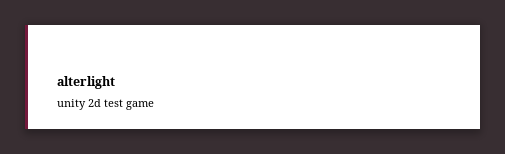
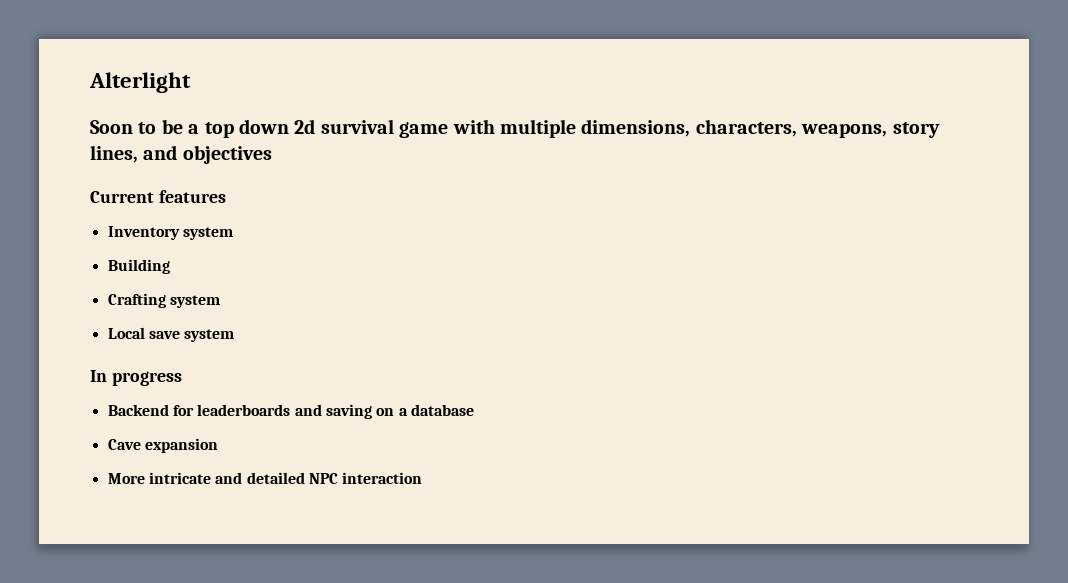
[57,76,115,89] [57,99,154,110] alterlight // unity 2d test game -> [89,72,191,93] [90,119,940,138] [90,145,272,164] [90,190,226,203] [107,226,233,240] [107,259,170,274] [107,293,220,308] [107,327,235,342] [90,370,182,386] [107,404,474,419] [107,438,218,453] [107,472,423,484] Alterlight // Soon to be a top down 2d survival game with multiple dimensions, characters, weapons, story lines, and objectives // Current features // Inventory system // Building // Crafting system // Local save system // In progress // Backend for leaderboards and saving on a database // Cave expansion // More intricate and detailed NPC interaction

